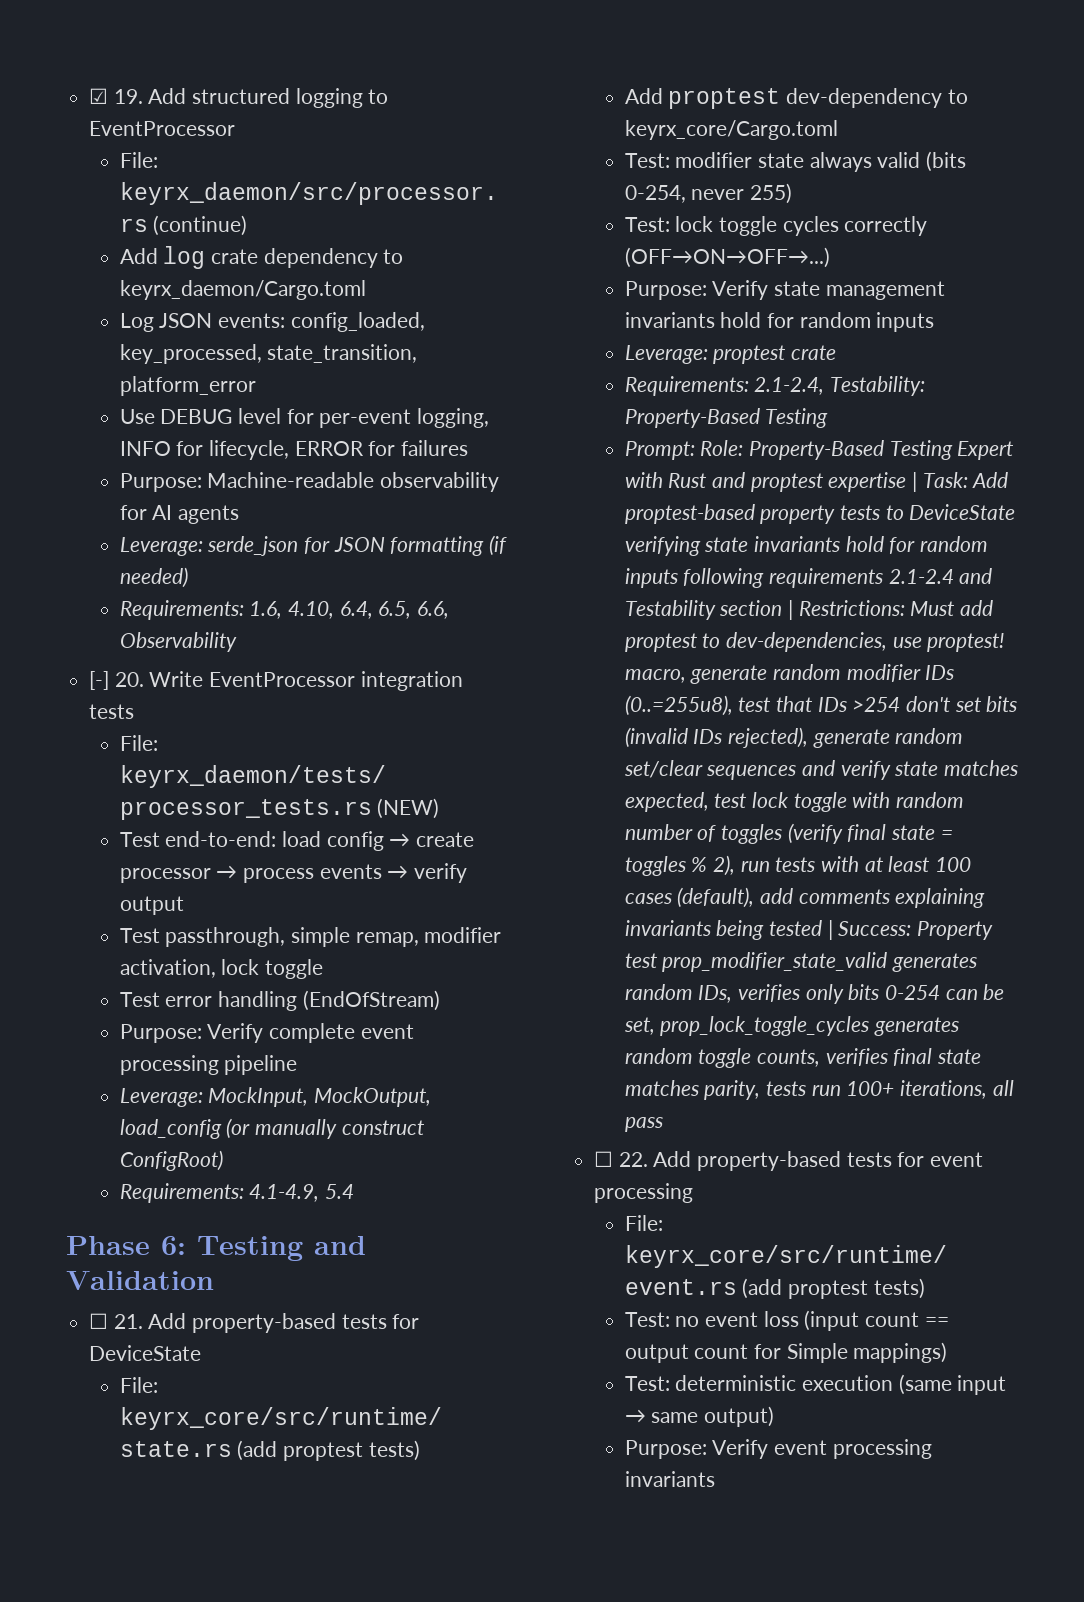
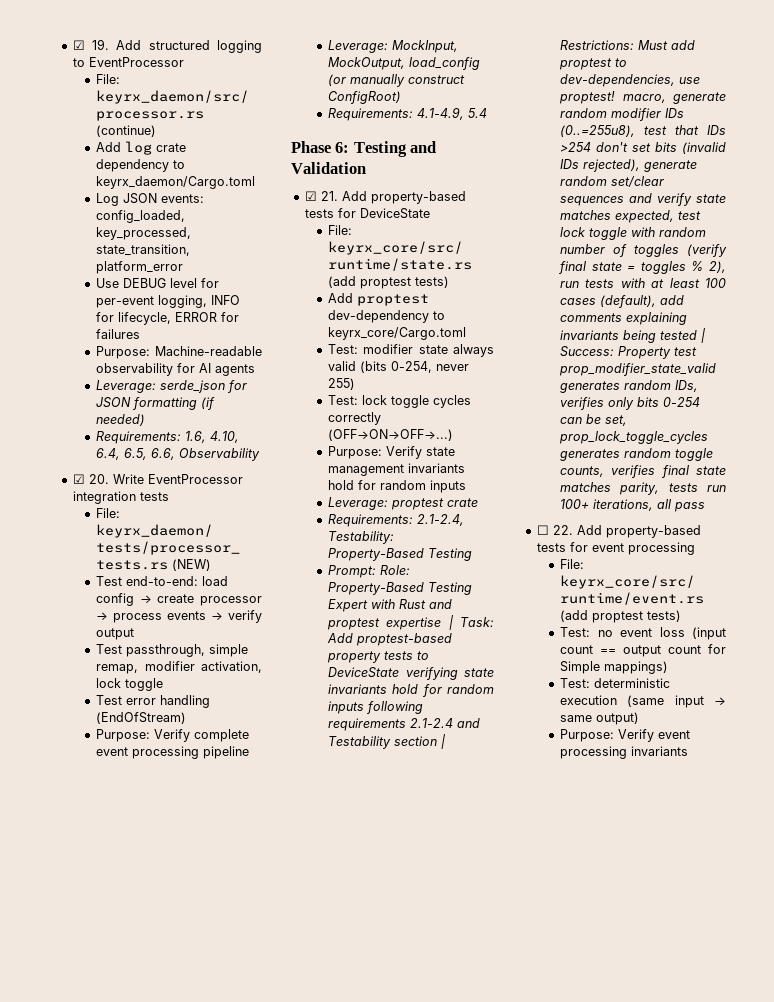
[89,671,110,690] [-] -> [72,474,85,484] ☑
[89,1313,109,1329] ☐ -> [304,191,317,201] ☑

